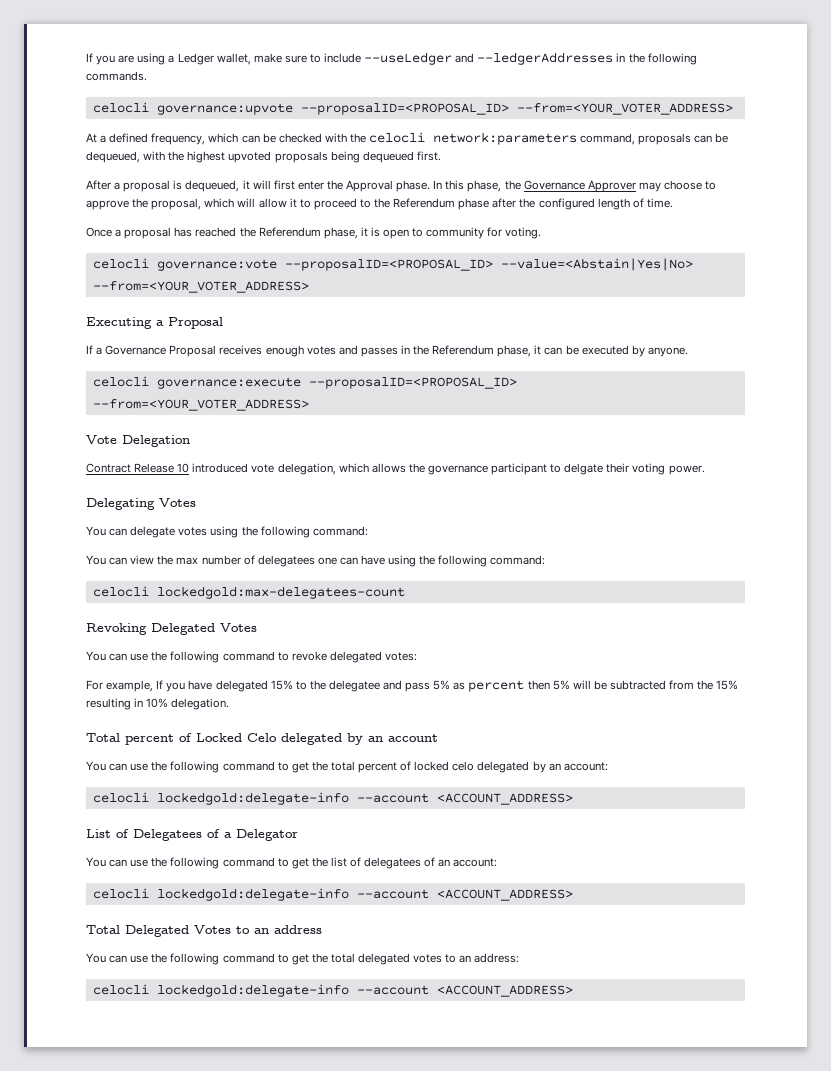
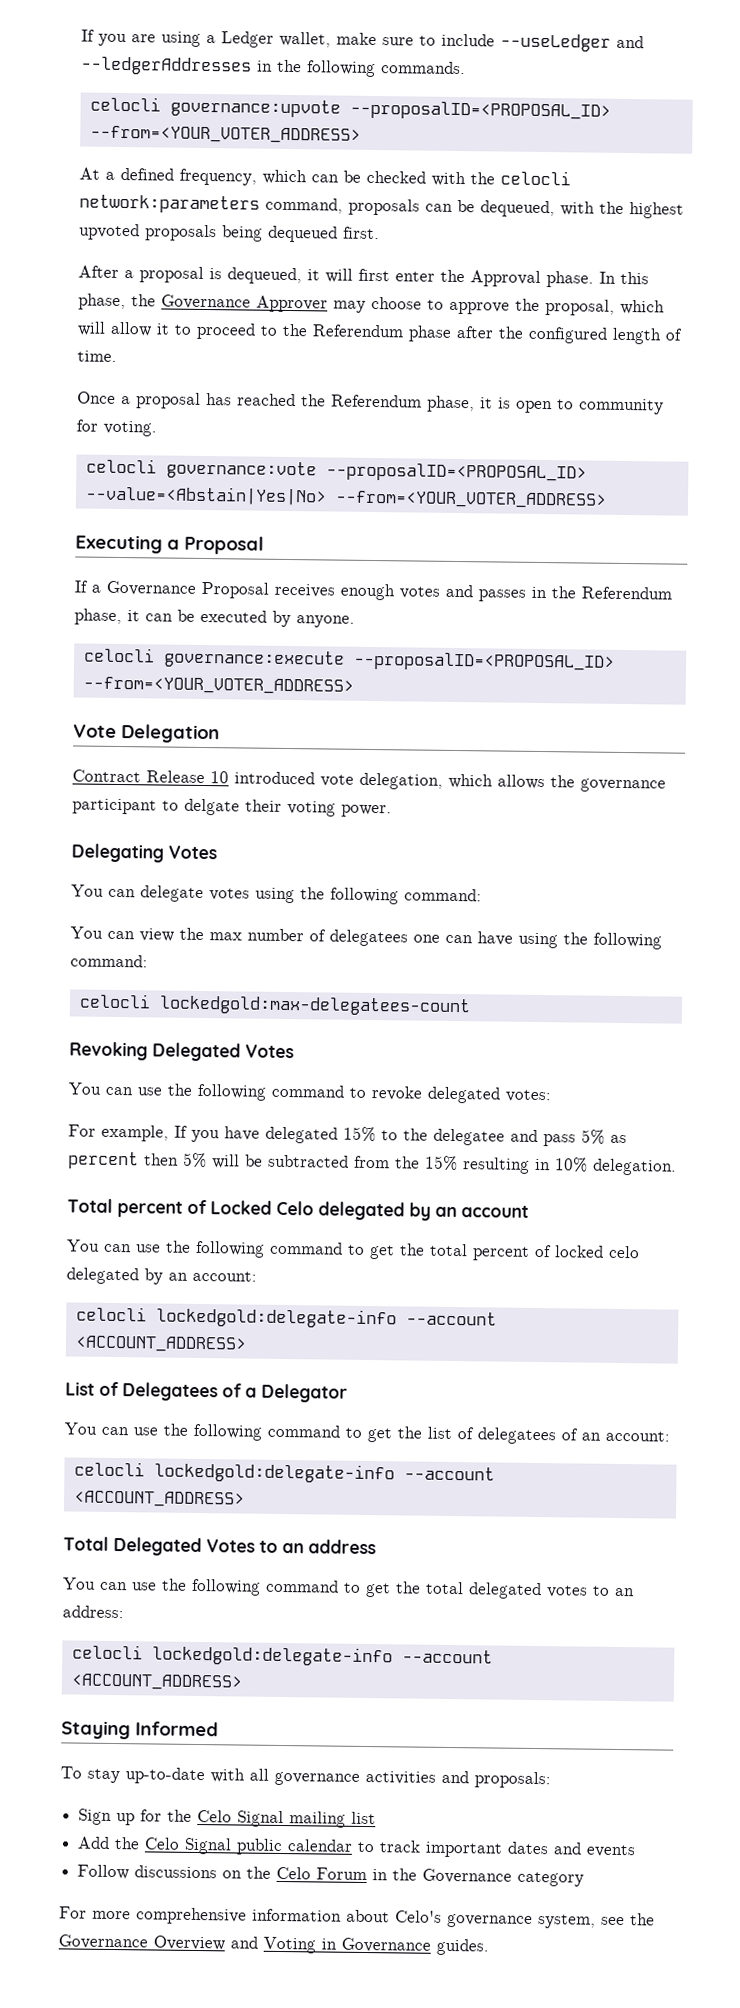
(573, 991) none -> [61,1720,219,1740] [60,1766,551,1789] [78,1808,377,1828] [77,1836,637,1858] [77,1864,585,1887] [59,1906,655,1929] [58,1934,489,1956] // Staying Informed // To stay up-to-date with all governance activities and proposals: // Sign up for the Celo Signal mailing list // Add the Celo Signal public calendar to track important dates and events // Follow discussions on the Celo Forum in the Governance category // For more comprehensive information about Celo's governance system, see the Governance Overview and Voting in Governance guides.

